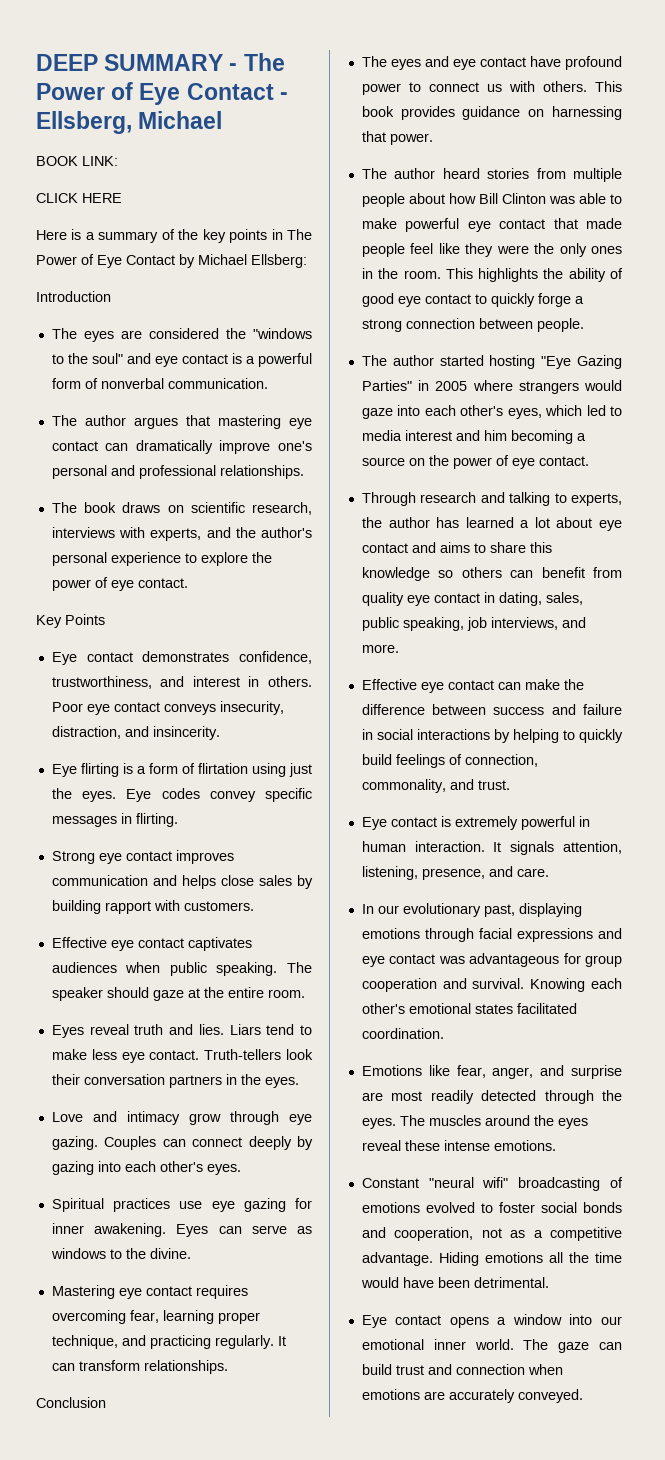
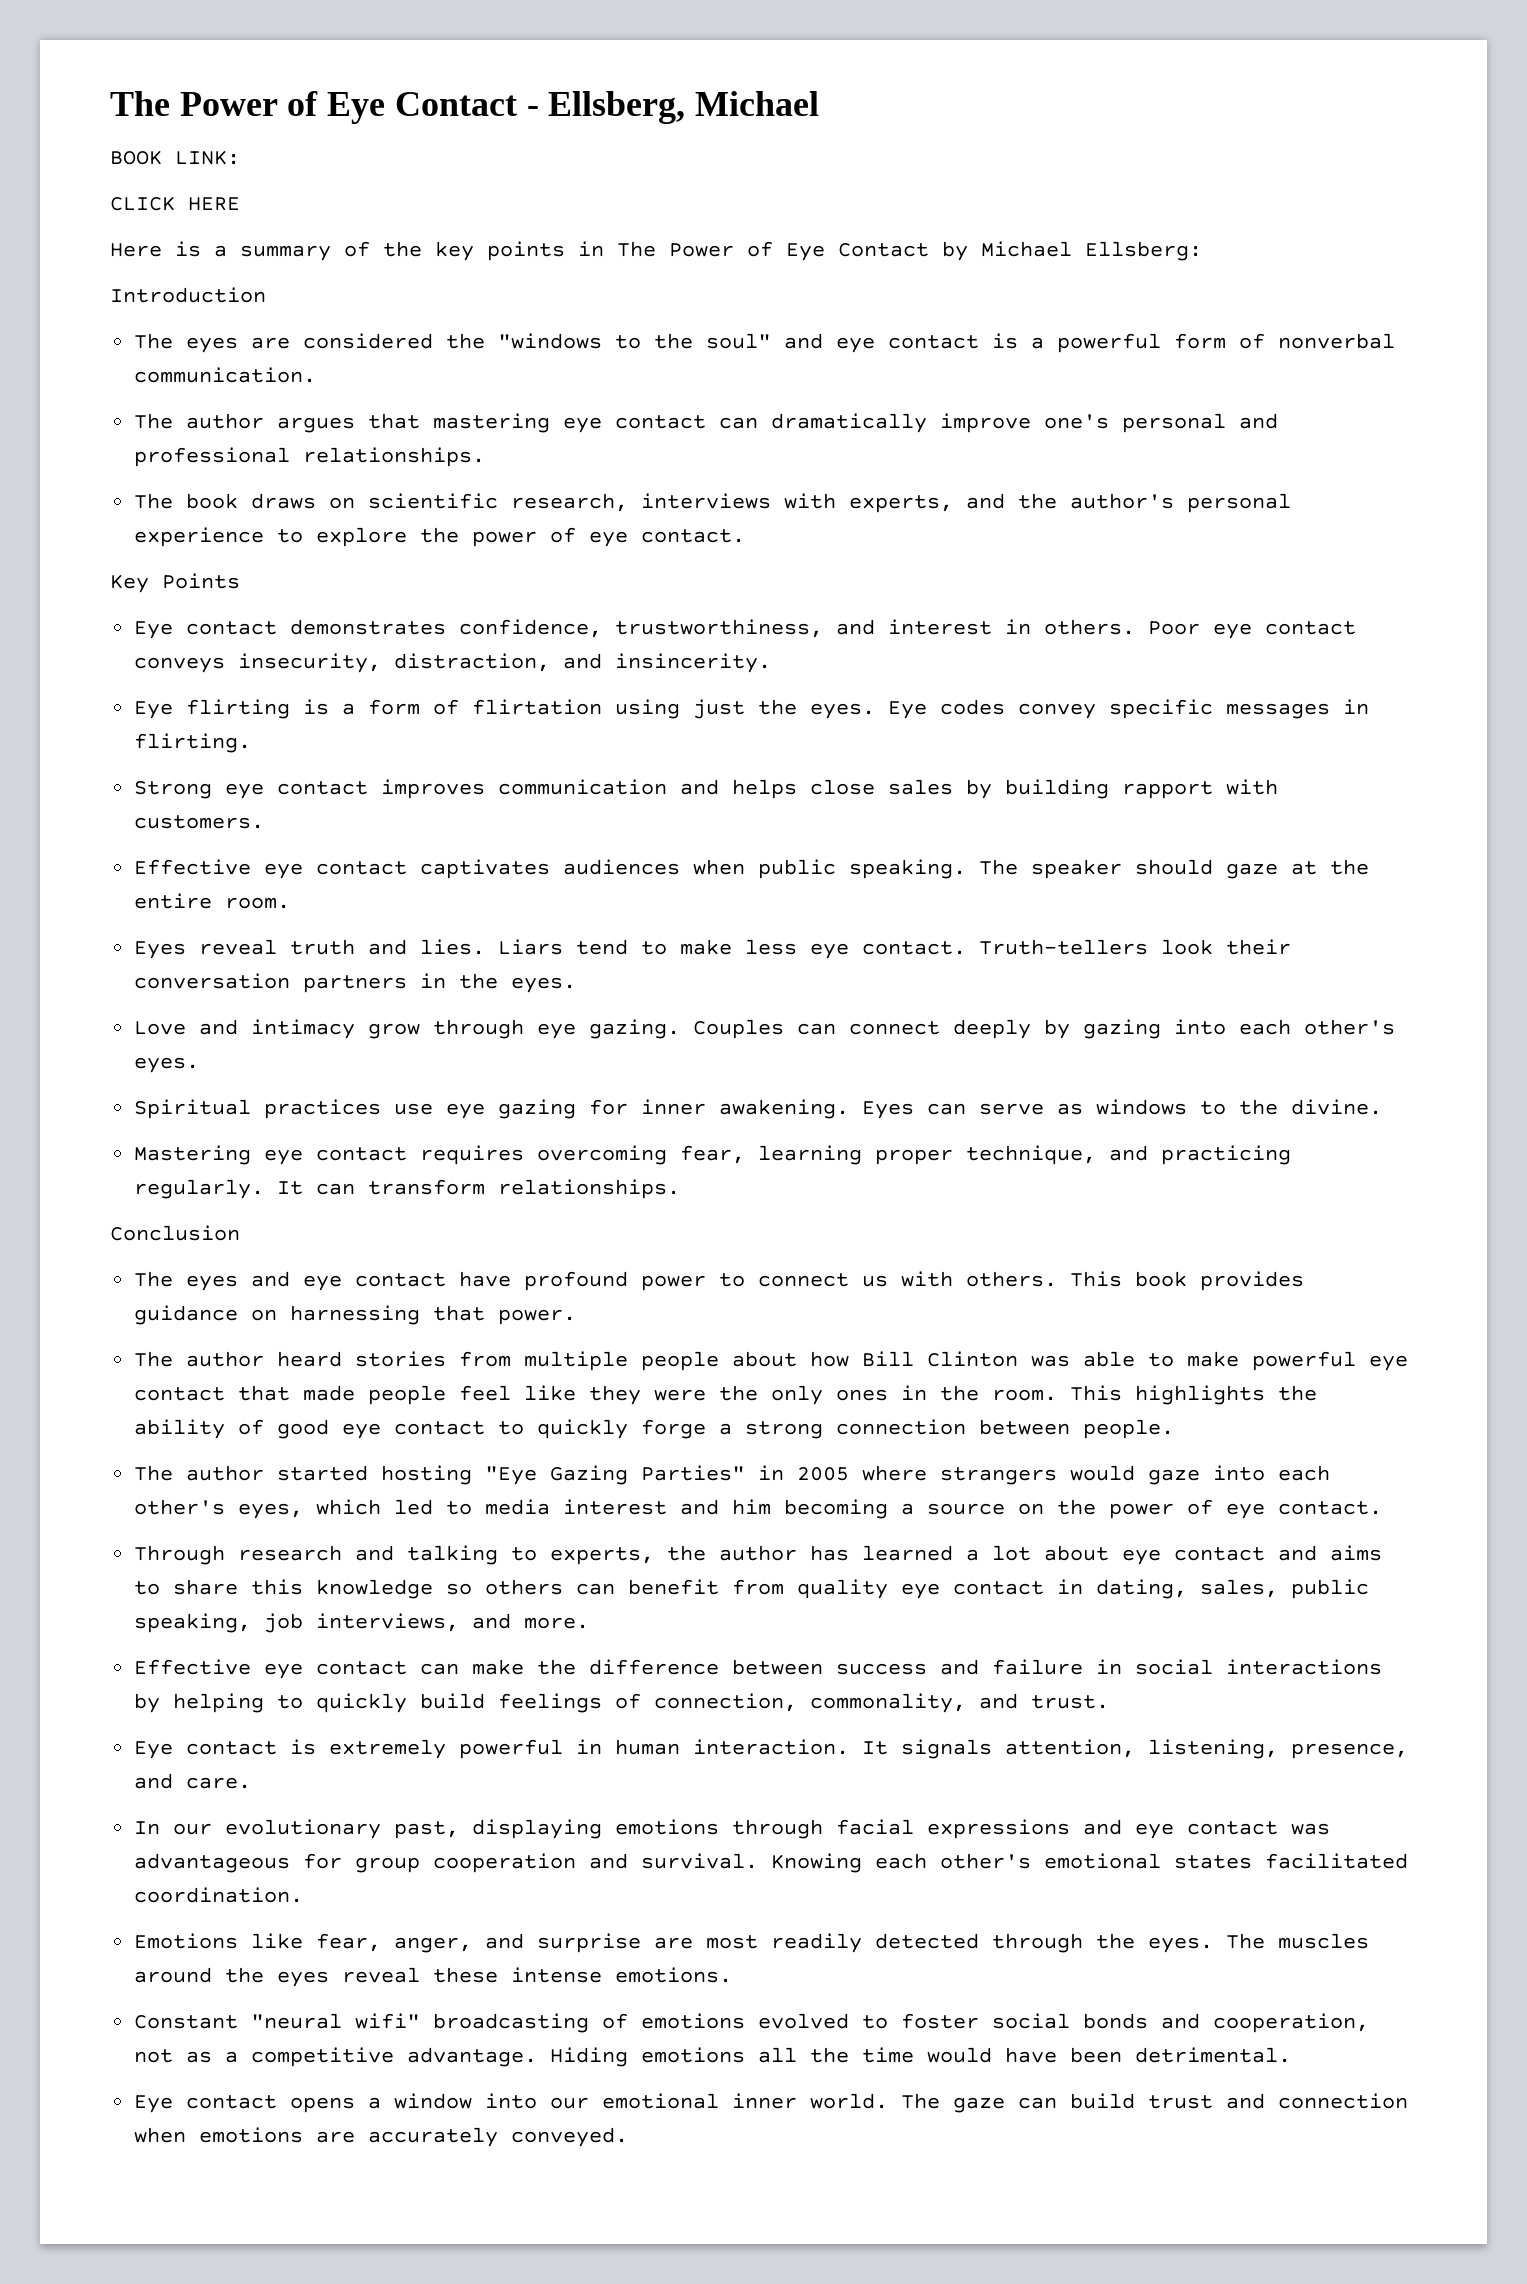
[36,54,238,71] DEEP SUMMARY - -> (110, 103) none

